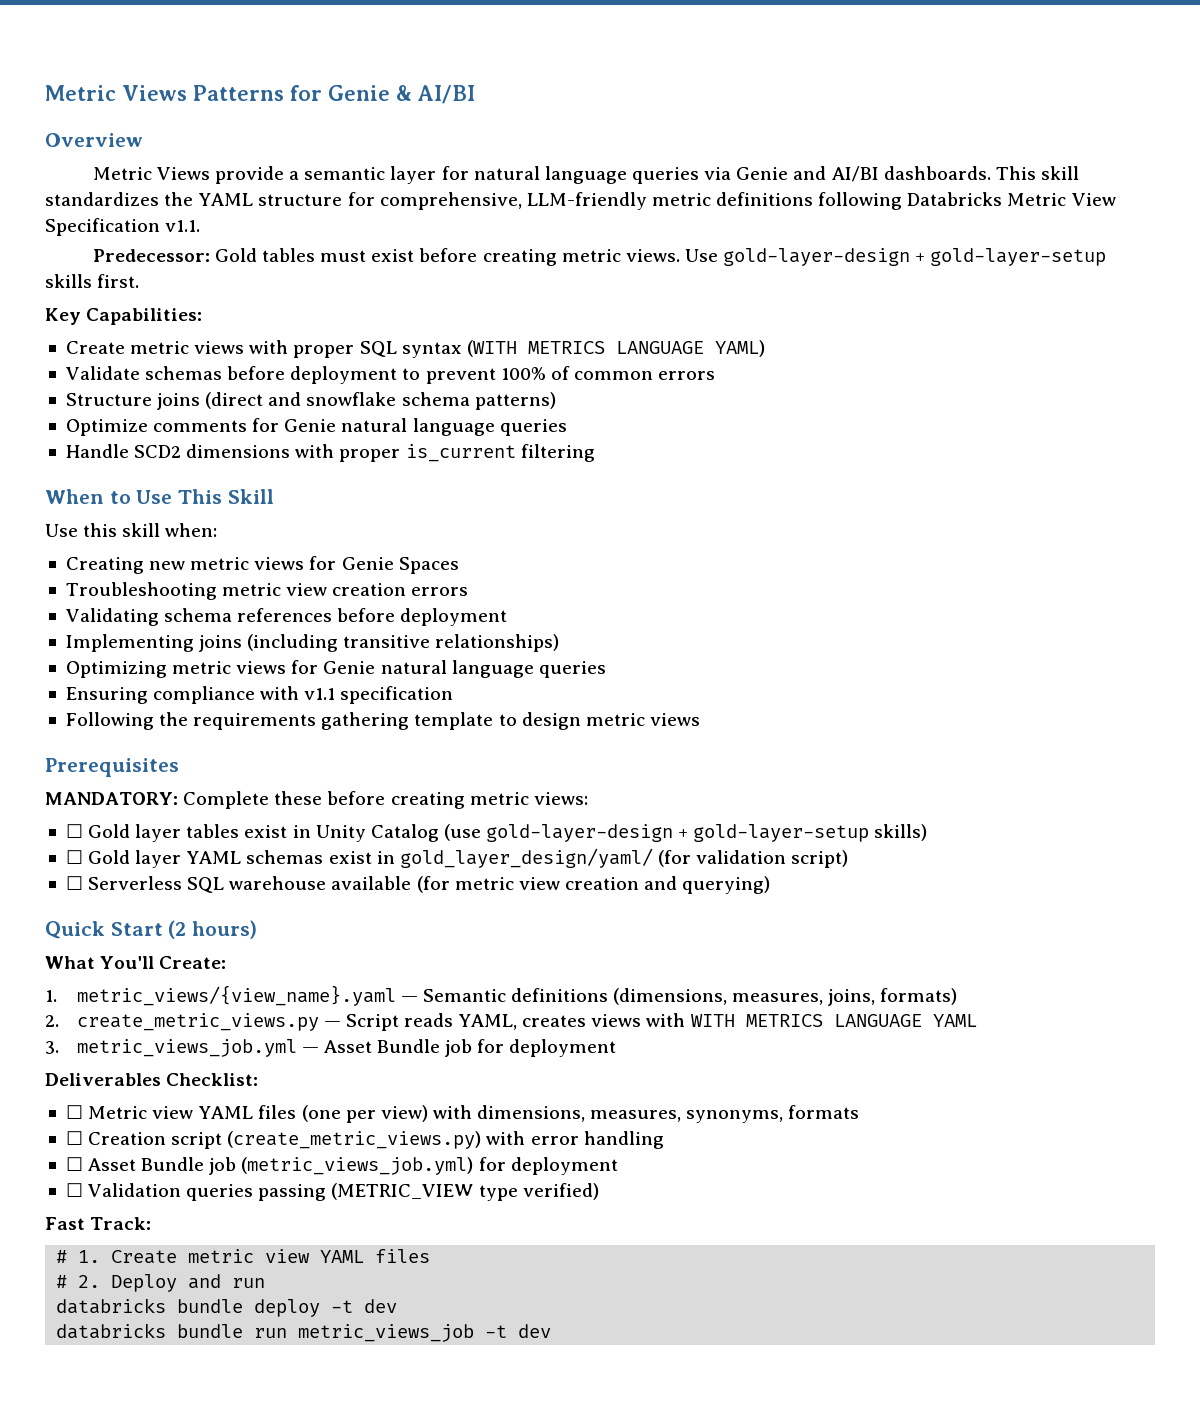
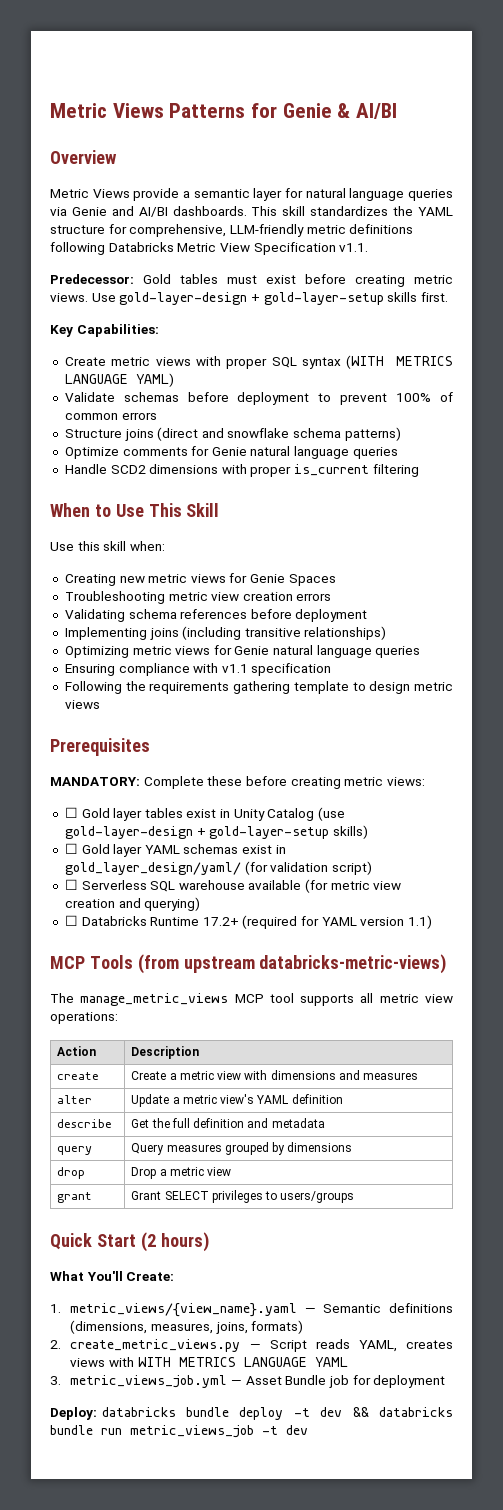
(771, 885) none -> [64,915,433,929] [50,954,447,974] [50,993,453,1006] [50,1012,118,1024] [57,1046,97,1056] [131,1046,200,1059] [57,1072,100,1080] [131,1070,418,1080] [57,1095,93,1104] [131,1094,343,1107] [57,1119,113,1128] [131,1118,325,1128] [57,1146,93,1155] [131,1142,353,1155] [57,1167,86,1179] [131,1167,232,1179] [57,1192,93,1203] [131,1190,355,1203] // ☐ Databricks Runtime 17.2+ (required for YAML version 1.1) // MCP Tools (from upstream databricks-metric-views) // The manage_metric_views MCP tool supports all metric view operations: // Action | Description // create | Create a metric view with dimensions and measures // alter | Update a metric view's YAML definition // describe | Get the full definition and metadata // query | Query measures grouped by dimensions // drop | Drop a metric view // grant | Grant SELECT privileges to users/groups
[45,1073,259,1086] [65,1105,860,1123] [65,1131,664,1149] [65,1157,618,1175] [65,1183,599,1201] [45,1217,152,1230] [56,1249,431,1264] [56,1274,266,1292] Deliverables Checklist: // ☐ Metric view YAML files (one per view) with dimensions, measures, synonyms, formats // ☐ Creation script (create_metric_views.py) with error handling // ☐ Asset Bundle job (metric_views_job.yml) for deployment // ☐ Validation queries passing (METRIC_VIEW type verified) // Fast Track: // # 1. Create metric view YAML files // # 2. Deploy and run // -> [50,1407,97,1420] Deploy:
(398, 1306) // -> [352,1407,369,1417] &&

